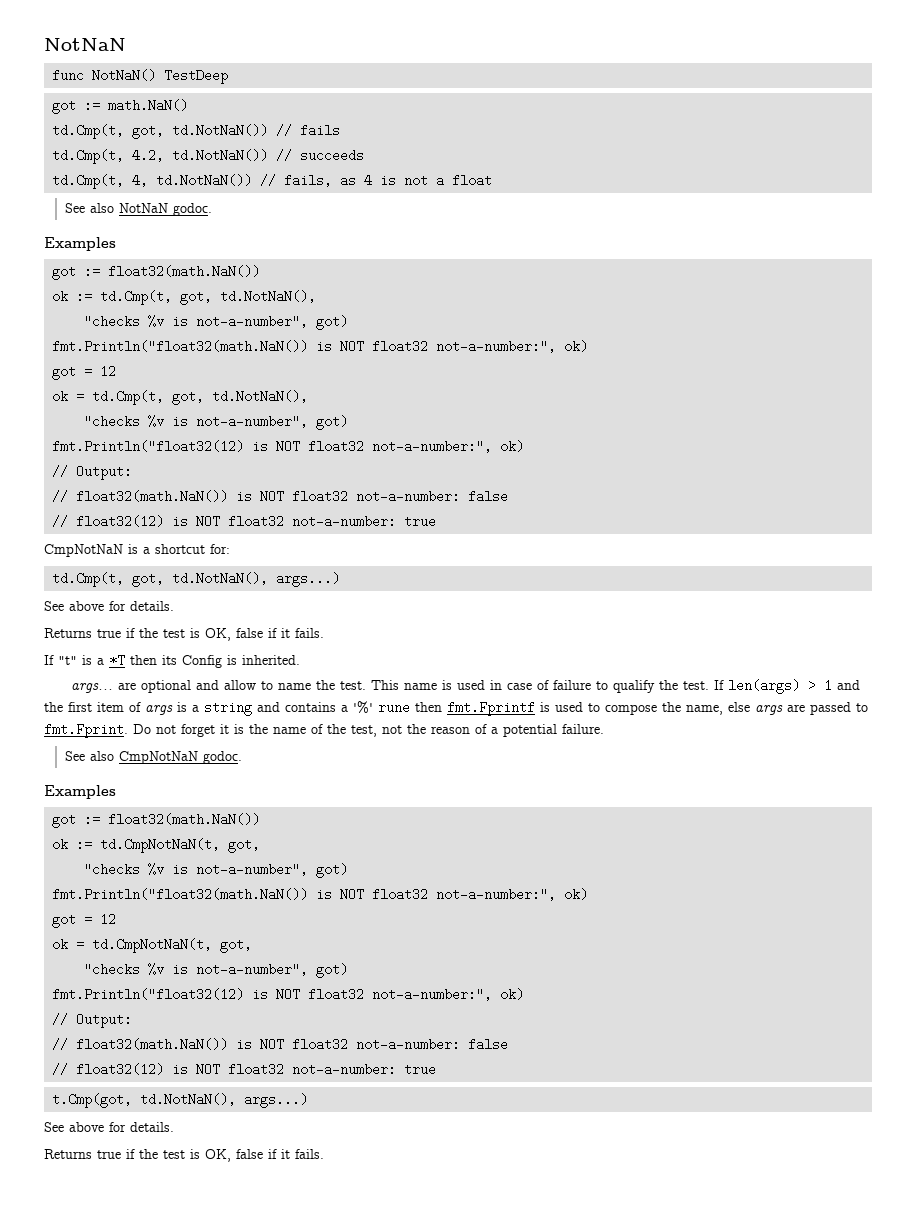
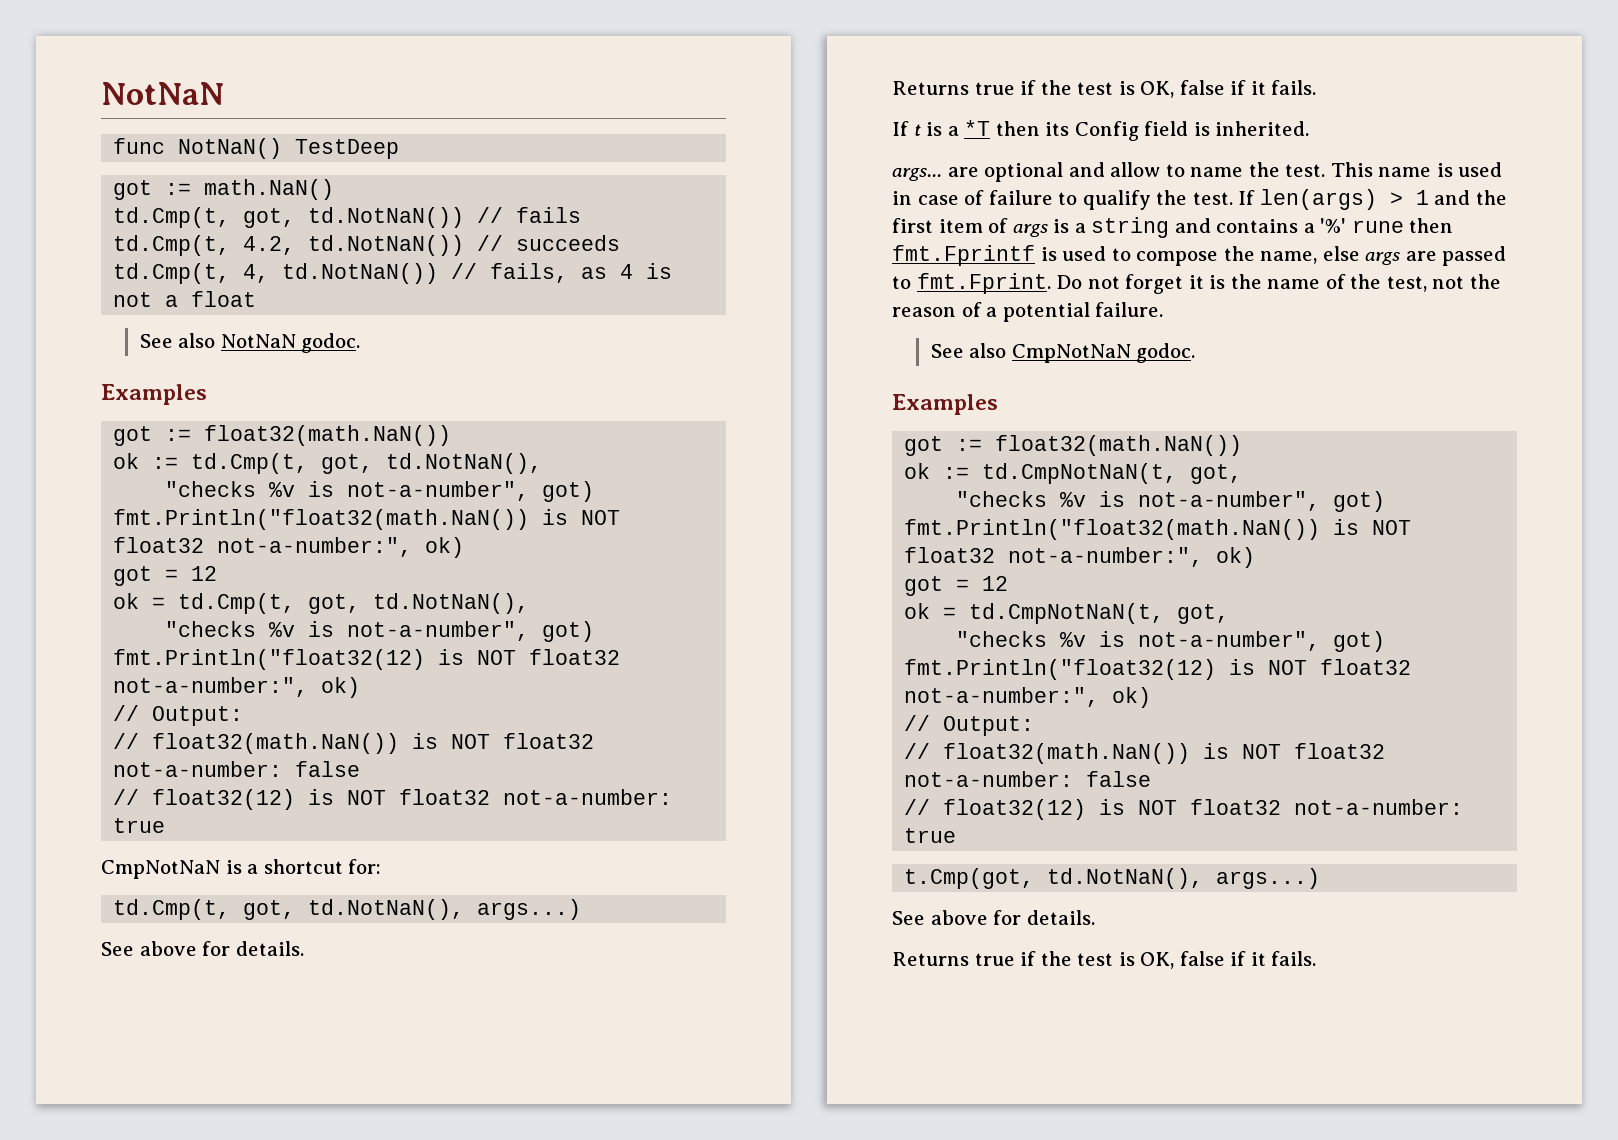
[58,656,77,665] "t" -> [913,124,921,136] t
(222, 661) none -> [1144,121,1189,136] field

